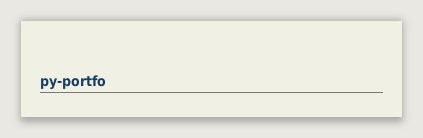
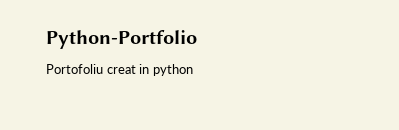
[40,75,106,90] py-portfo -> [46,30,197,49] [46,64,193,76] Python-Portfolio // Portofoliu creat in python

